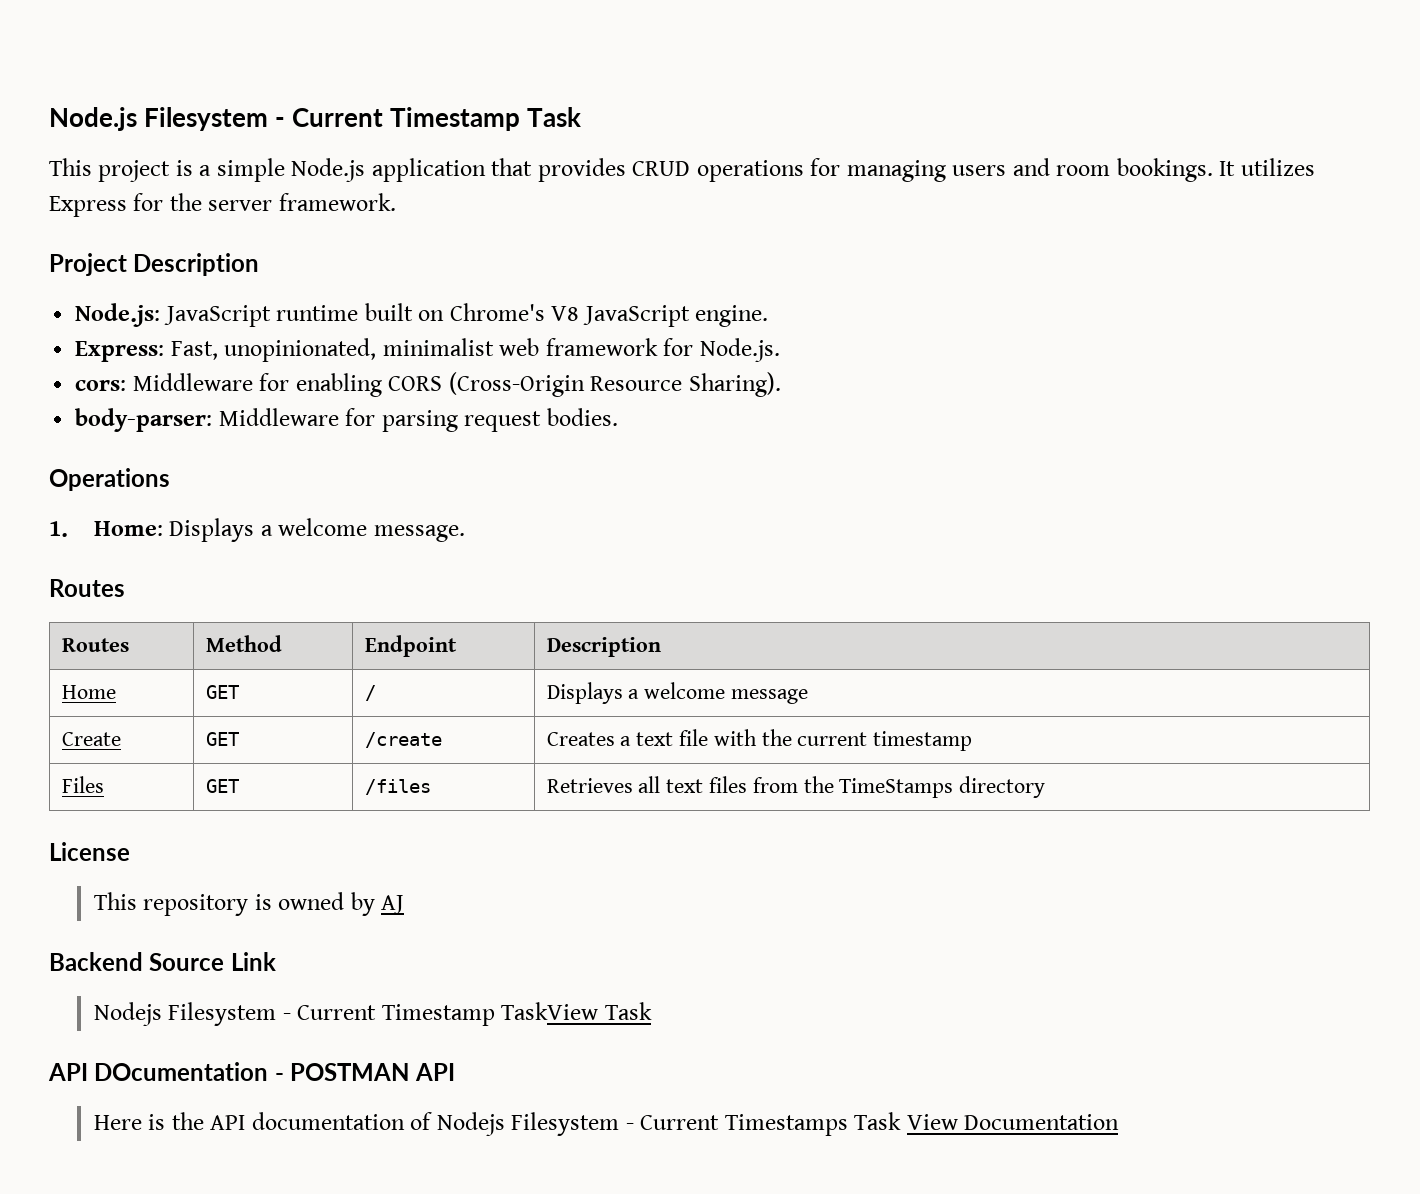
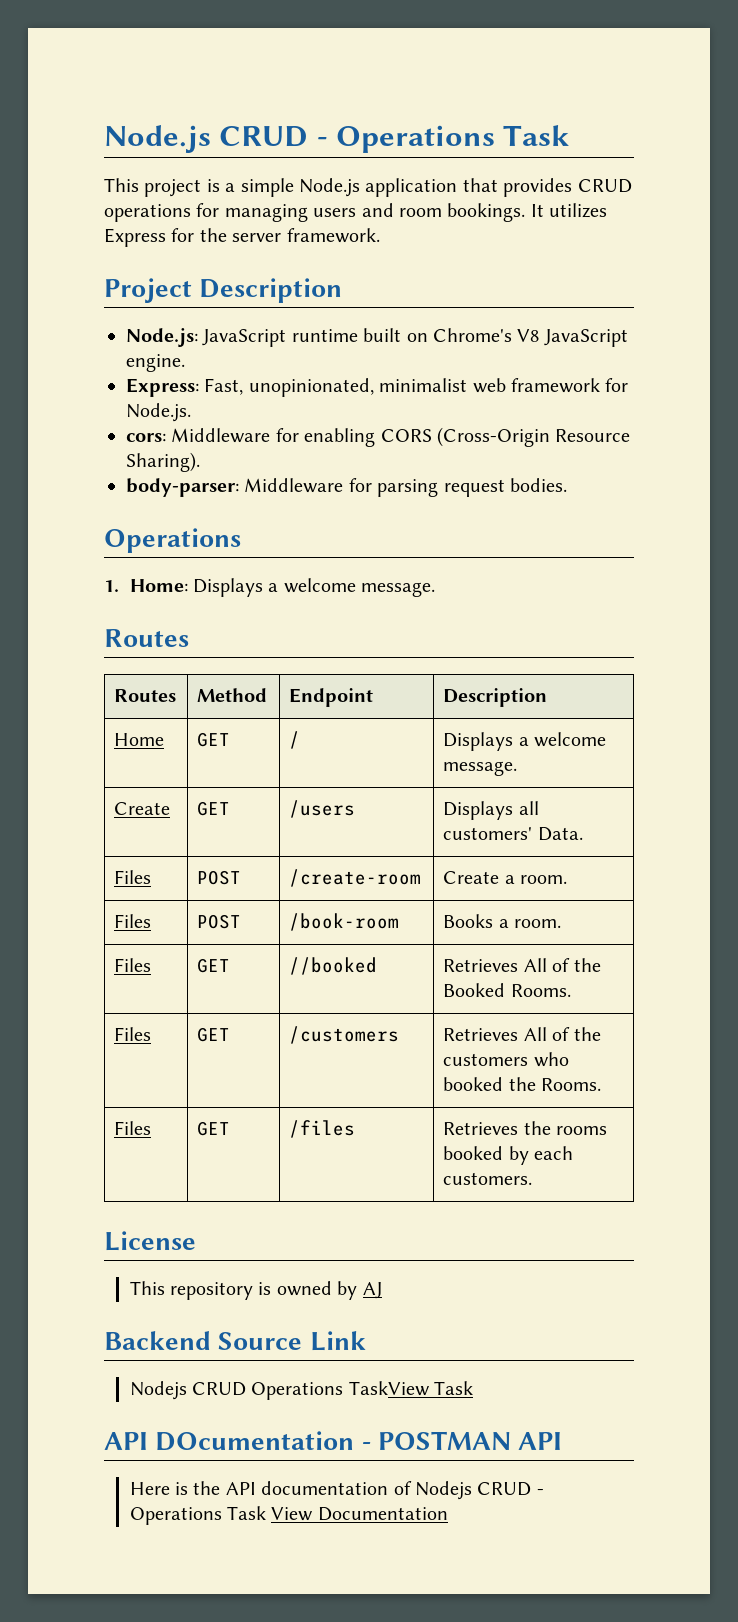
[49,107,521,131] Node.js Filesystem - Current Timestamp -> [104,125,496,153] Node.js CRUD - Operations
[731,689,809,704] message -> [443,761,518,776] message.
[364,732,442,748] [546,729,973,751] [61,776,104,793] [205,779,239,793] [364,779,431,795] [546,776,1046,798] /create | Creates a text file with the current timestamp // Files | GET | /files | Retrieves all text files from the TimeStamps directory -> [289,800,356,818] [443,801,539,820] [443,827,583,841] [114,870,152,884] [197,870,242,885] [289,869,422,887] [443,871,568,884] [114,914,152,928] [197,914,242,929] [289,913,400,931] [443,914,562,928] [114,958,152,972] [197,958,231,973] [289,957,378,975] [443,958,601,972] [443,983,571,997] [114,1027,152,1041] [197,1027,231,1042] [289,1026,400,1044] [443,1027,601,1041] [443,1052,569,1067] [443,1077,602,1091] [114,1121,152,1135] [197,1121,231,1136] [289,1120,356,1138] [443,1121,608,1135] [443,1146,574,1165] [443,1172,533,1185] /users | Displays all customers' Data. // Files | POST | /create-room | Create a room. // Files | POST | /book-room | Books a room. // Files | GET | //booked | Retrieves All of the Booked Rooms. // Files | GET | /customers | Retrieves All of the customers who booked the Rooms. // Files | GET | /files | Retrieves the rooms booked by each customers.
[168,1002,495,1026] Filesystem - Current Timestamp -> [191,1382,344,1400] CRUD Operations
[511,1112,848,1136] Filesystem - Current Timestamps -> [477,1482,544,1496] [129,1507,222,1525] CRUD - Operations

